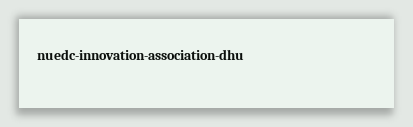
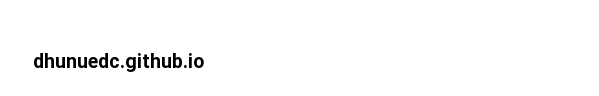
[37,49,244,60] nuedc-innovation-association-dhu -> [33,53,204,72] dhunuedc.github.io

